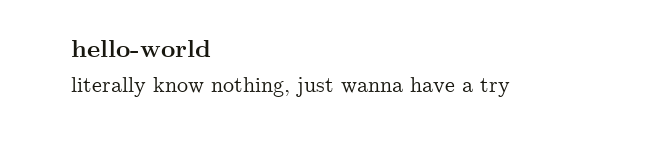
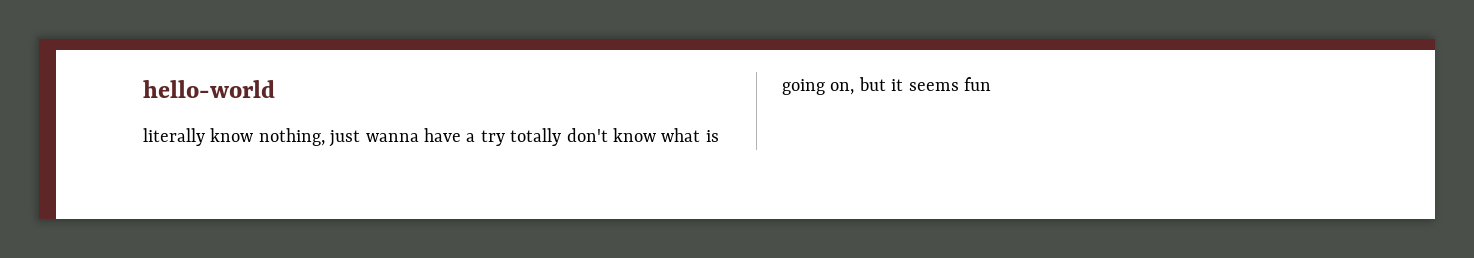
(510, 87) none -> [510,128,719,146] [782,77,991,95] totally don't know what is going on, but it seems fun

